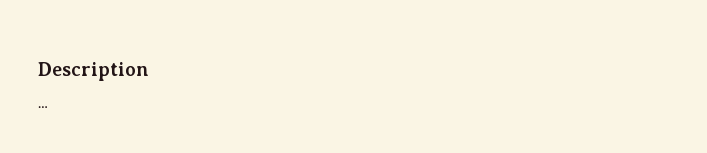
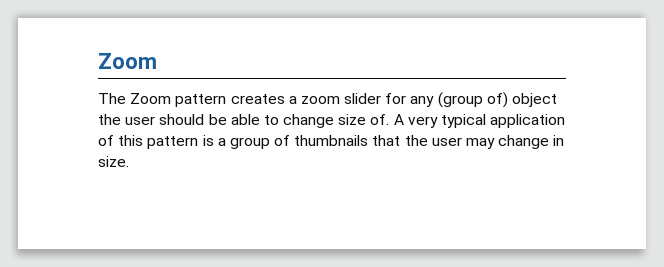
[38,62,149,81] [38,106,48,108] Description // … -> [98,53,157,69] [98,92,558,108] [98,114,566,128] [98,135,565,149] [98,156,129,167] Zoom // The Zoom pattern creates a zoom slider for any (group of) object the user should be able to change size of. A very typical application of this pattern is a group of thumbnails that the user may change in size.

